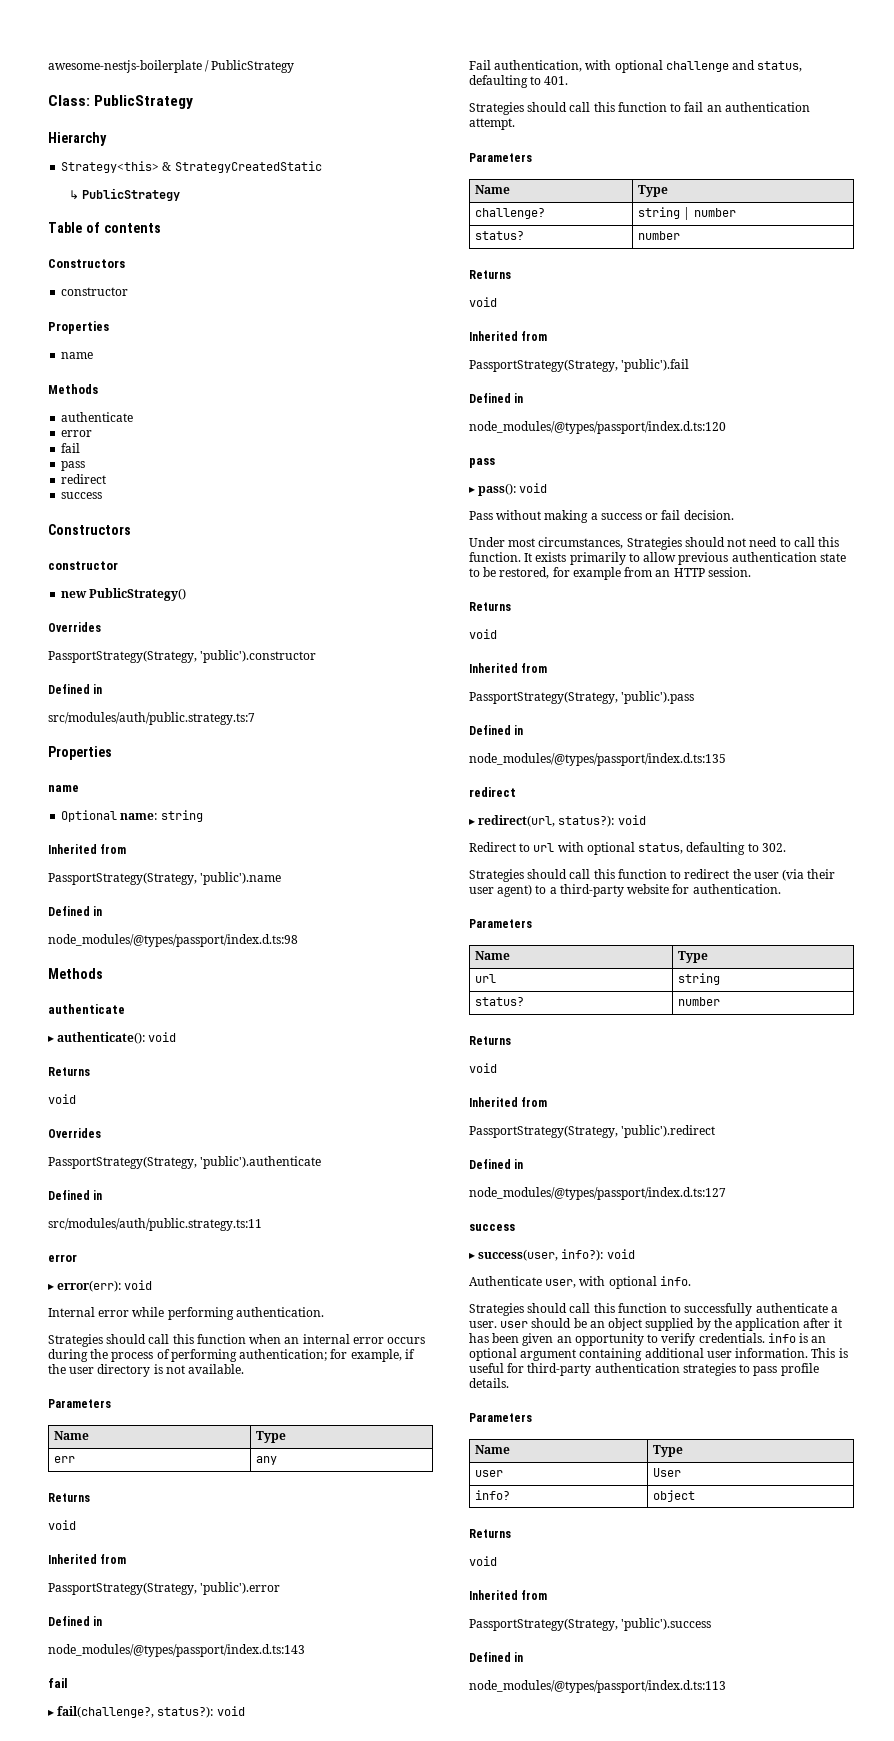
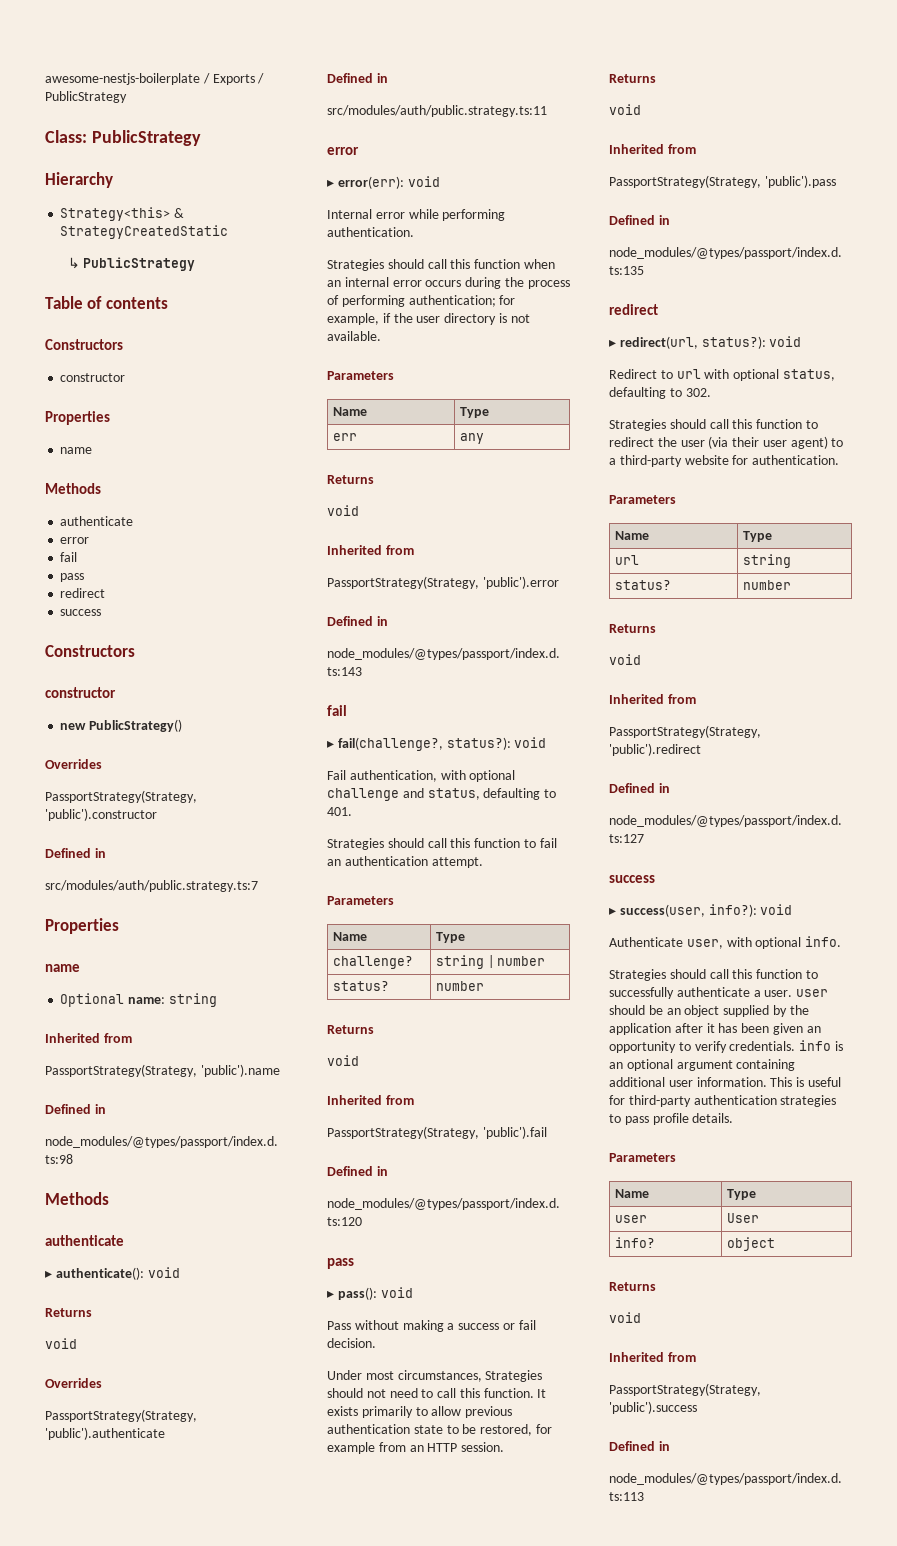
(210, 66) none -> [212,73,265,85] Exports /

